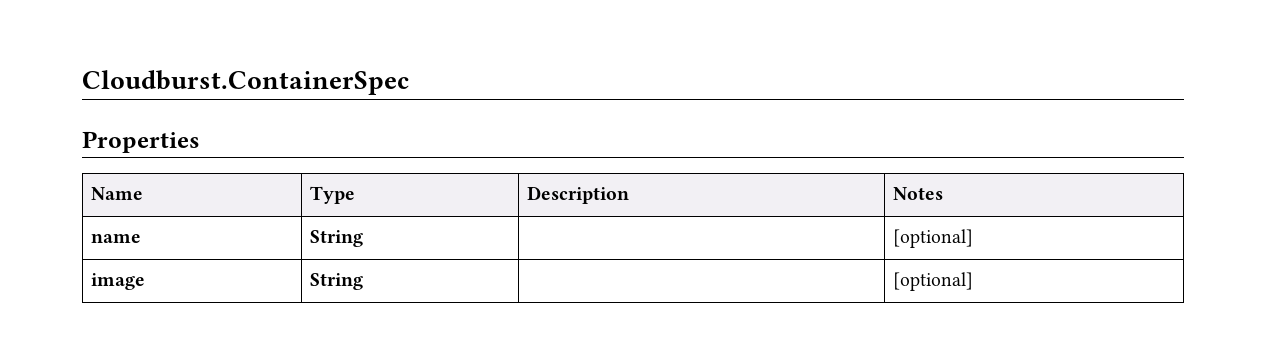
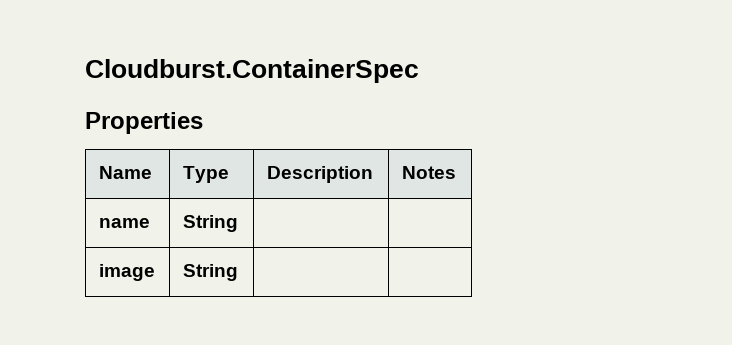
[892,229,973,248] [optional] -> (238, 223) none
[892,272,973,291] [optional] -> (238, 272) none

